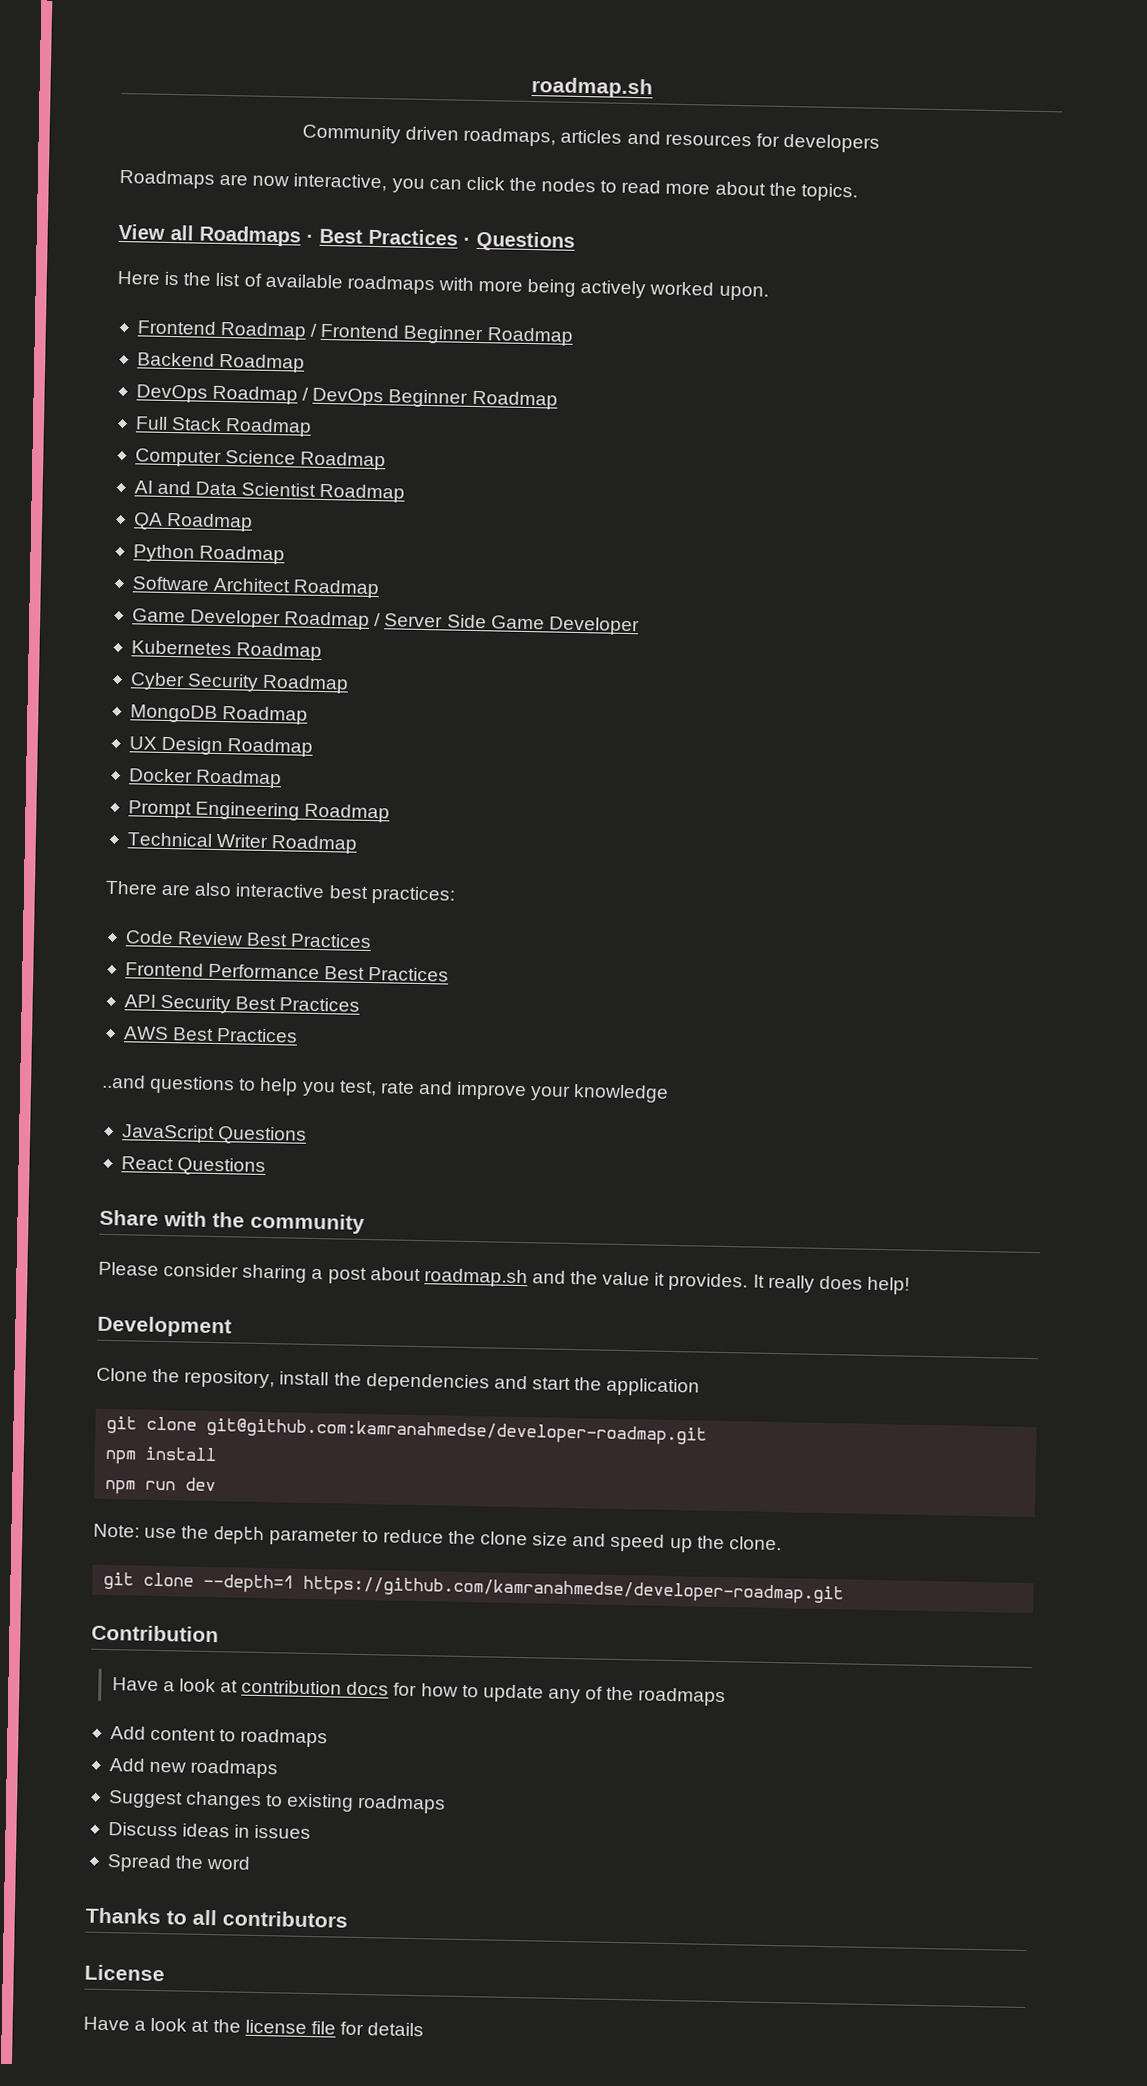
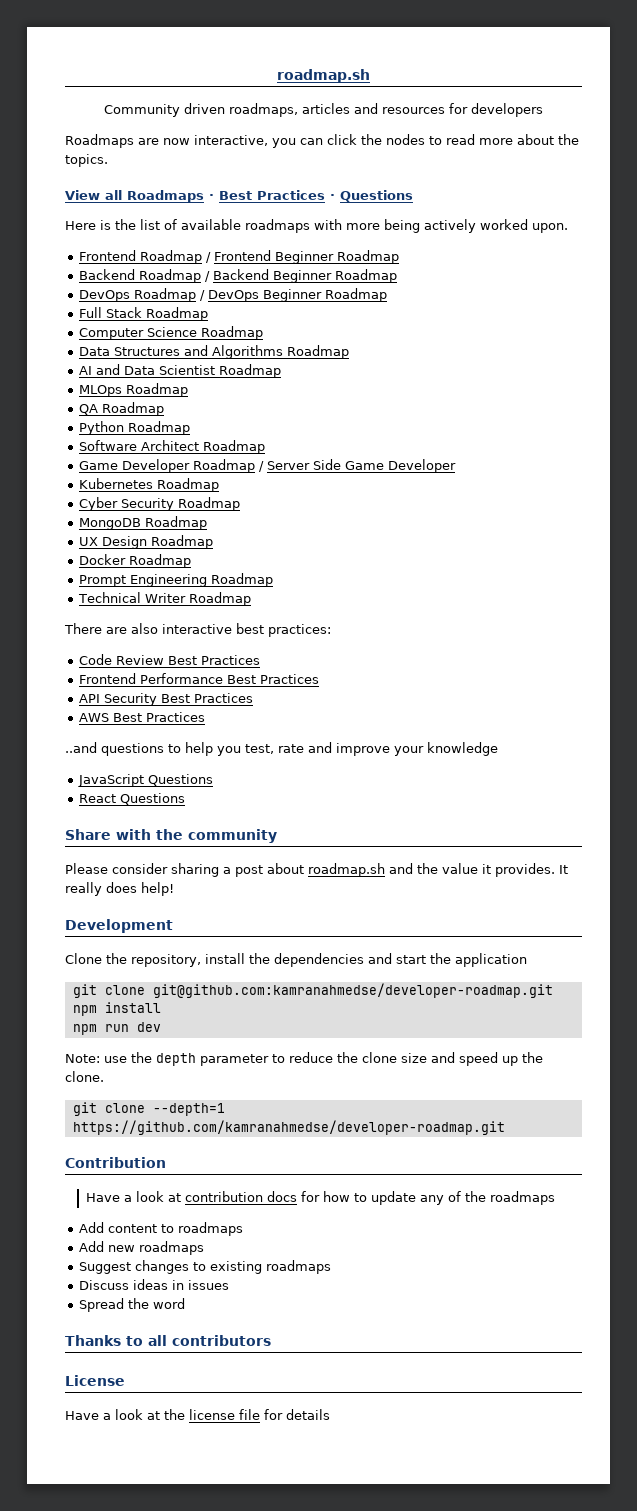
(306, 363) none -> [204,269,397,283] / Backend Beginner Roadmap
(387, 461) none -> [78,345,349,359] // Data Structures and Algorithms Roadmap
(406, 493) none -> [78,383,188,397] // MLOps Roadmap

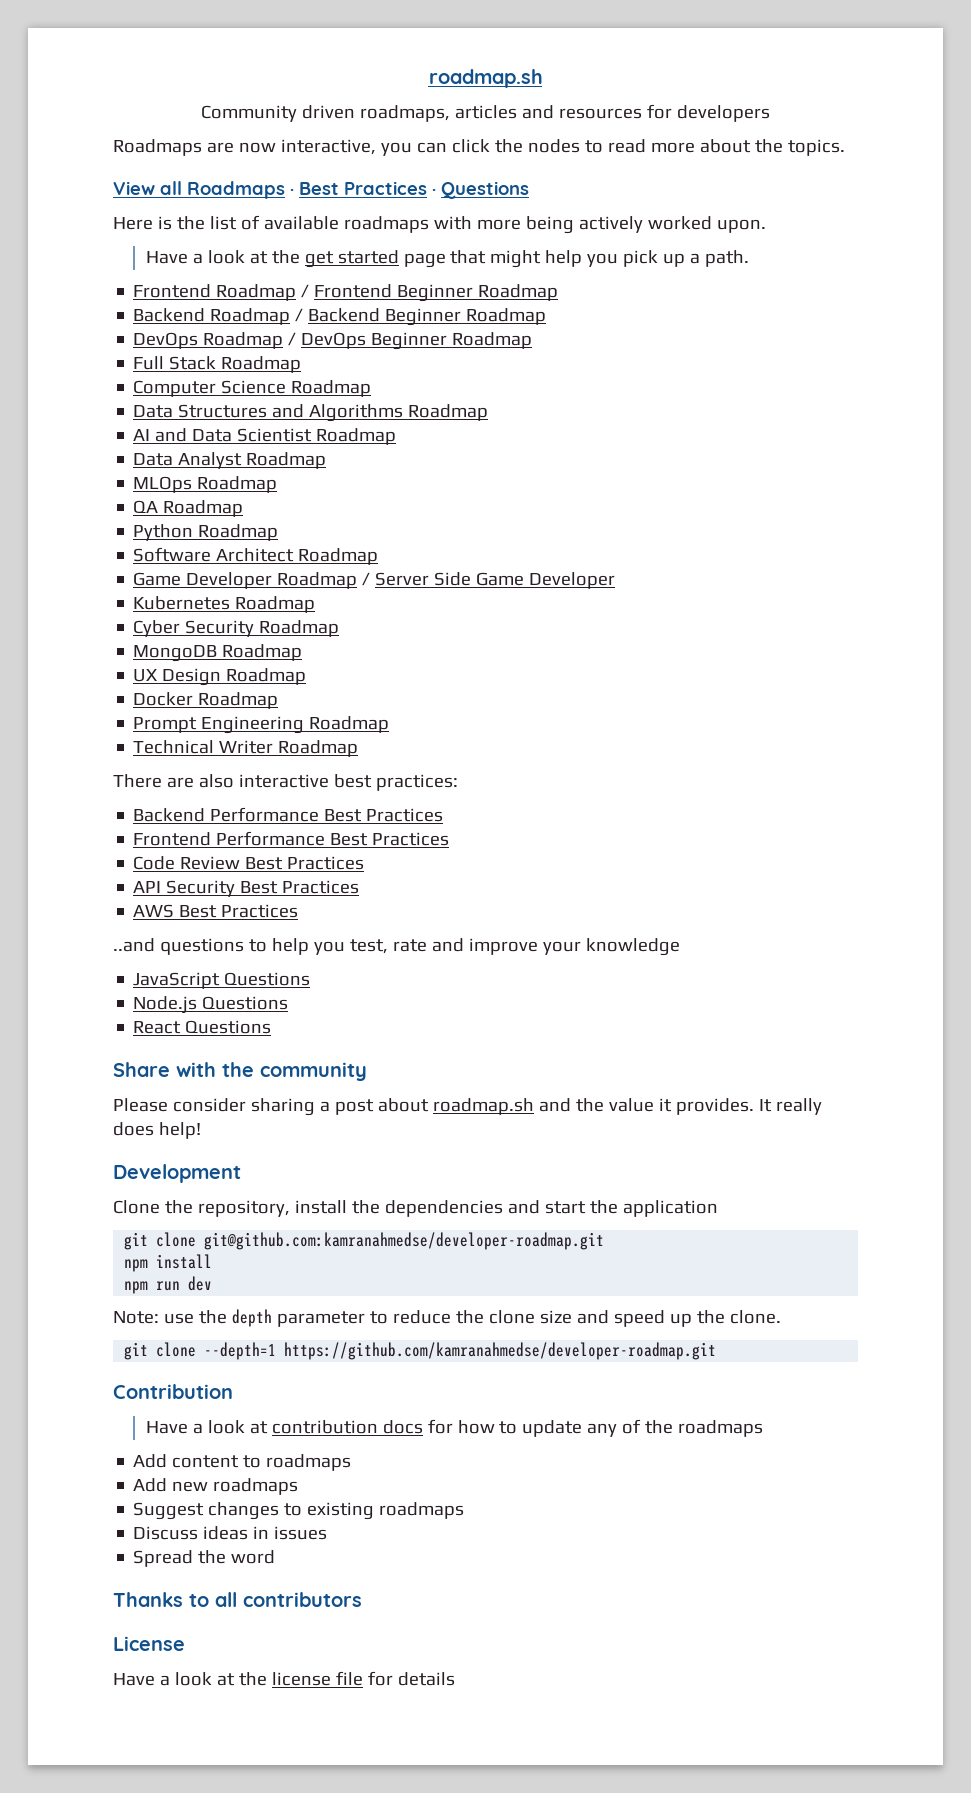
(568, 228) none -> [145,250,750,268] // Have a look at the get started page that might help you pick up a path.
(281, 371) none -> [133,452,327,469] // Data Analyst Roadmap
[78,654,164,665] Code Review -> [133,807,320,822] Backend Performance
(319, 679) none -> [133,856,365,870] // Code Review Best Practices
(213, 780) none -> [133,996,289,1014] // Node.js Questions

